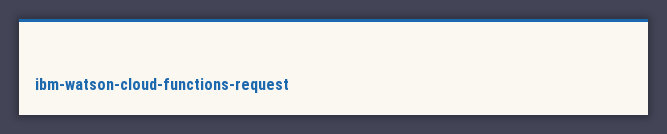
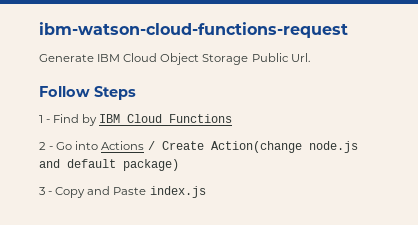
(289, 85) none -> [39,53,310,65] [39,86,136,100] [39,114,233,126] [39,141,358,153] [39,159,179,171] [39,186,206,198] // Generate IBM Cloud Object Storage Public Url. // Follow Steps // 1 - Find by IBM Cloud Functions // 2 - Go into Actions / Create Action(change node.js and default package) // 3 - Copy and Paste index.js

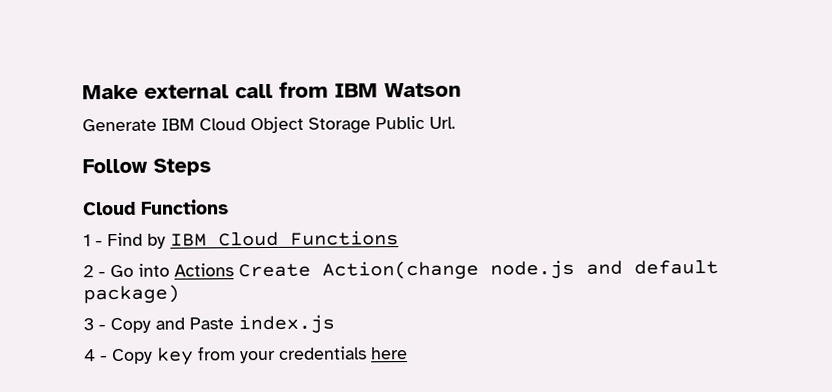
[39,22,348,38] ibm-watson-cloud-functions-request -> [82,81,462,100] Make external call from IBM Watson
(136, 93) none -> [83,199,229,216] // Cloud Functions
[147,141,155,150] / -> (234, 270) none
(206, 192) none -> [84,346,408,366] // 4 - Copy key from your credentials here

